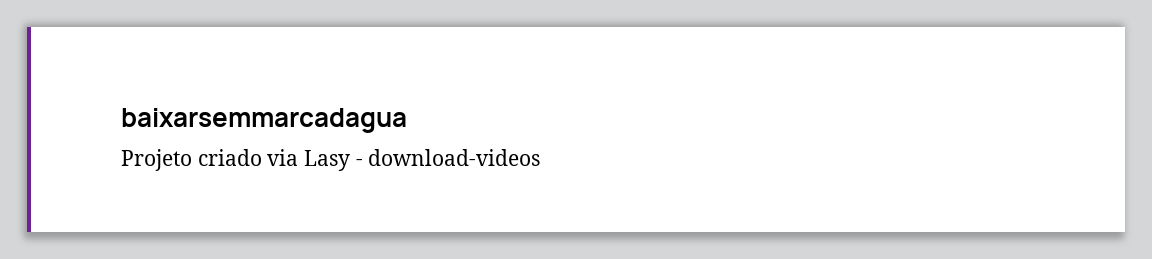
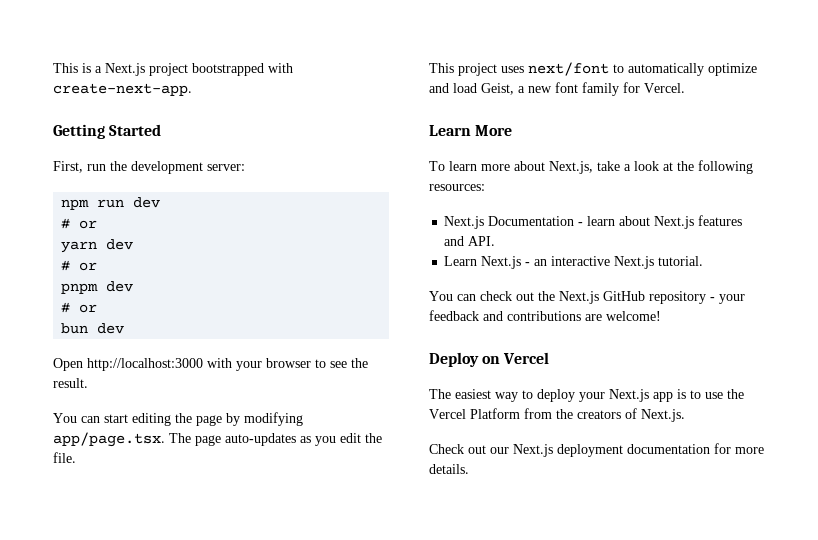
[121,108,407,133] [121,149,541,171] baixarsemmarcadagua // Projeto criado via Lasy - download-videos -> [53,63,293,76] [53,83,192,96] [53,124,162,139] [53,161,245,174] [61,197,161,210] [61,218,98,229] [61,239,134,253] [61,260,98,271] [61,281,134,294] [61,302,98,313] [61,323,125,334] [53,358,368,371] [53,378,88,388] [53,412,303,426] [53,432,382,447] [53,452,76,463] [429,62,757,76] [429,82,685,96] [429,125,513,136] [429,160,753,174] [429,184,485,191] [444,215,743,229] [444,236,496,246] [444,256,704,269] [429,291,745,304] [429,310,661,321] [429,352,550,367] [429,389,744,402] [429,408,685,422] [429,443,764,457] [429,464,469,474] This is a Next.js project bootstrapped with create-next-app. // Getting Started // First, run the development server: // npm run dev // # or // yarn dev // # or // pnpm dev // # or // bun dev // Open http://localhost:3000 with your browser to see the result. // You can start editing the page by modifying app/page.tsx. The page auto-updates as you edit the file. // This project uses next/font to automatically optimize and load Geist, a new font family for Vercel. // Learn More // To learn more about Next.js, take a look at the following resources: // Next.js Documentation - learn about Next.js features and API. // Learn Next.js - an interactive Next.js tutorial. // You can check out the Next.js GitHub repository - your feedback and contributions are welcome! // Deploy on Vercel // The easiest way to deploy your Next.js app is to use the Vercel Platform from the creators of Next.js. // Check out our Next.js deployment documentation for more details.

